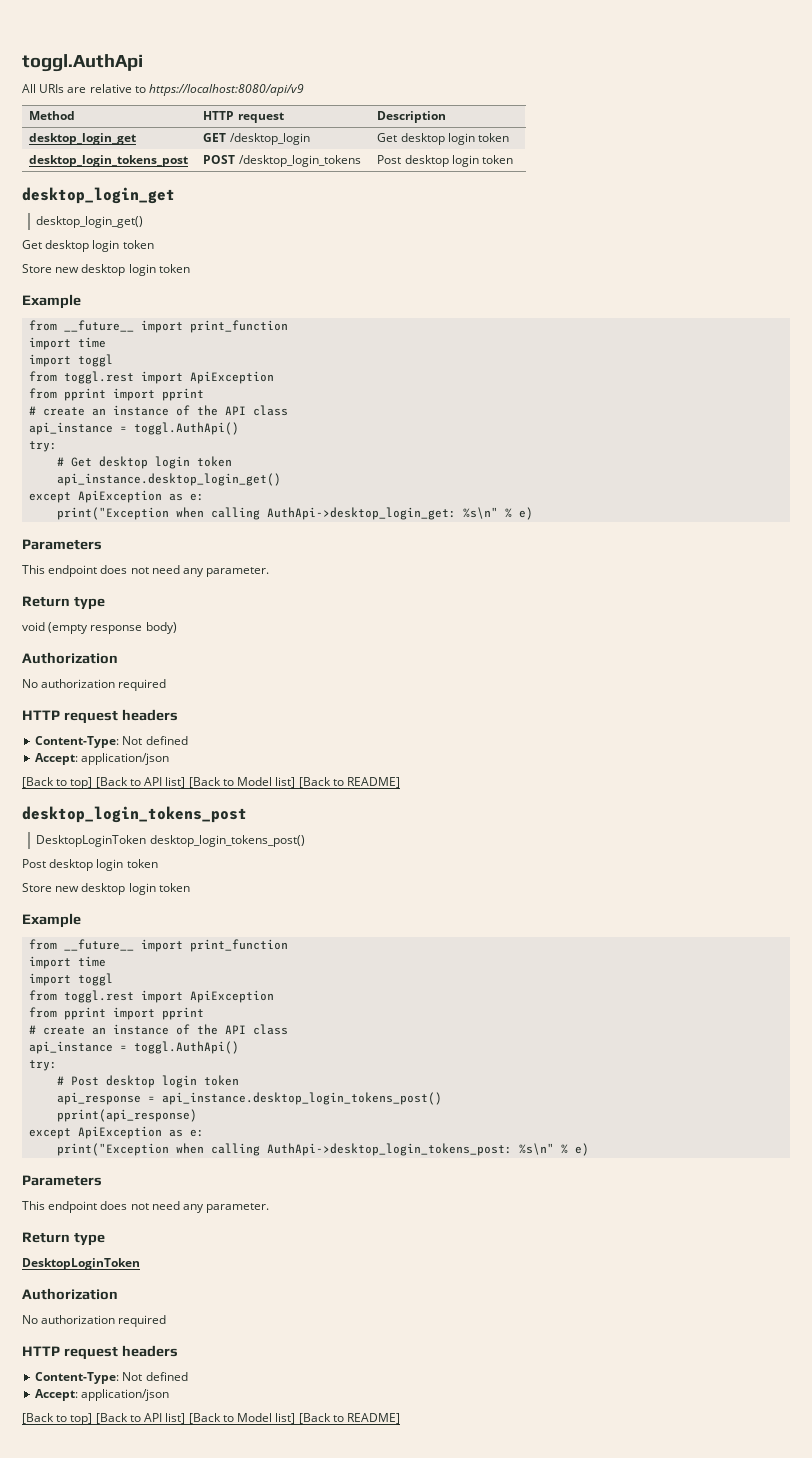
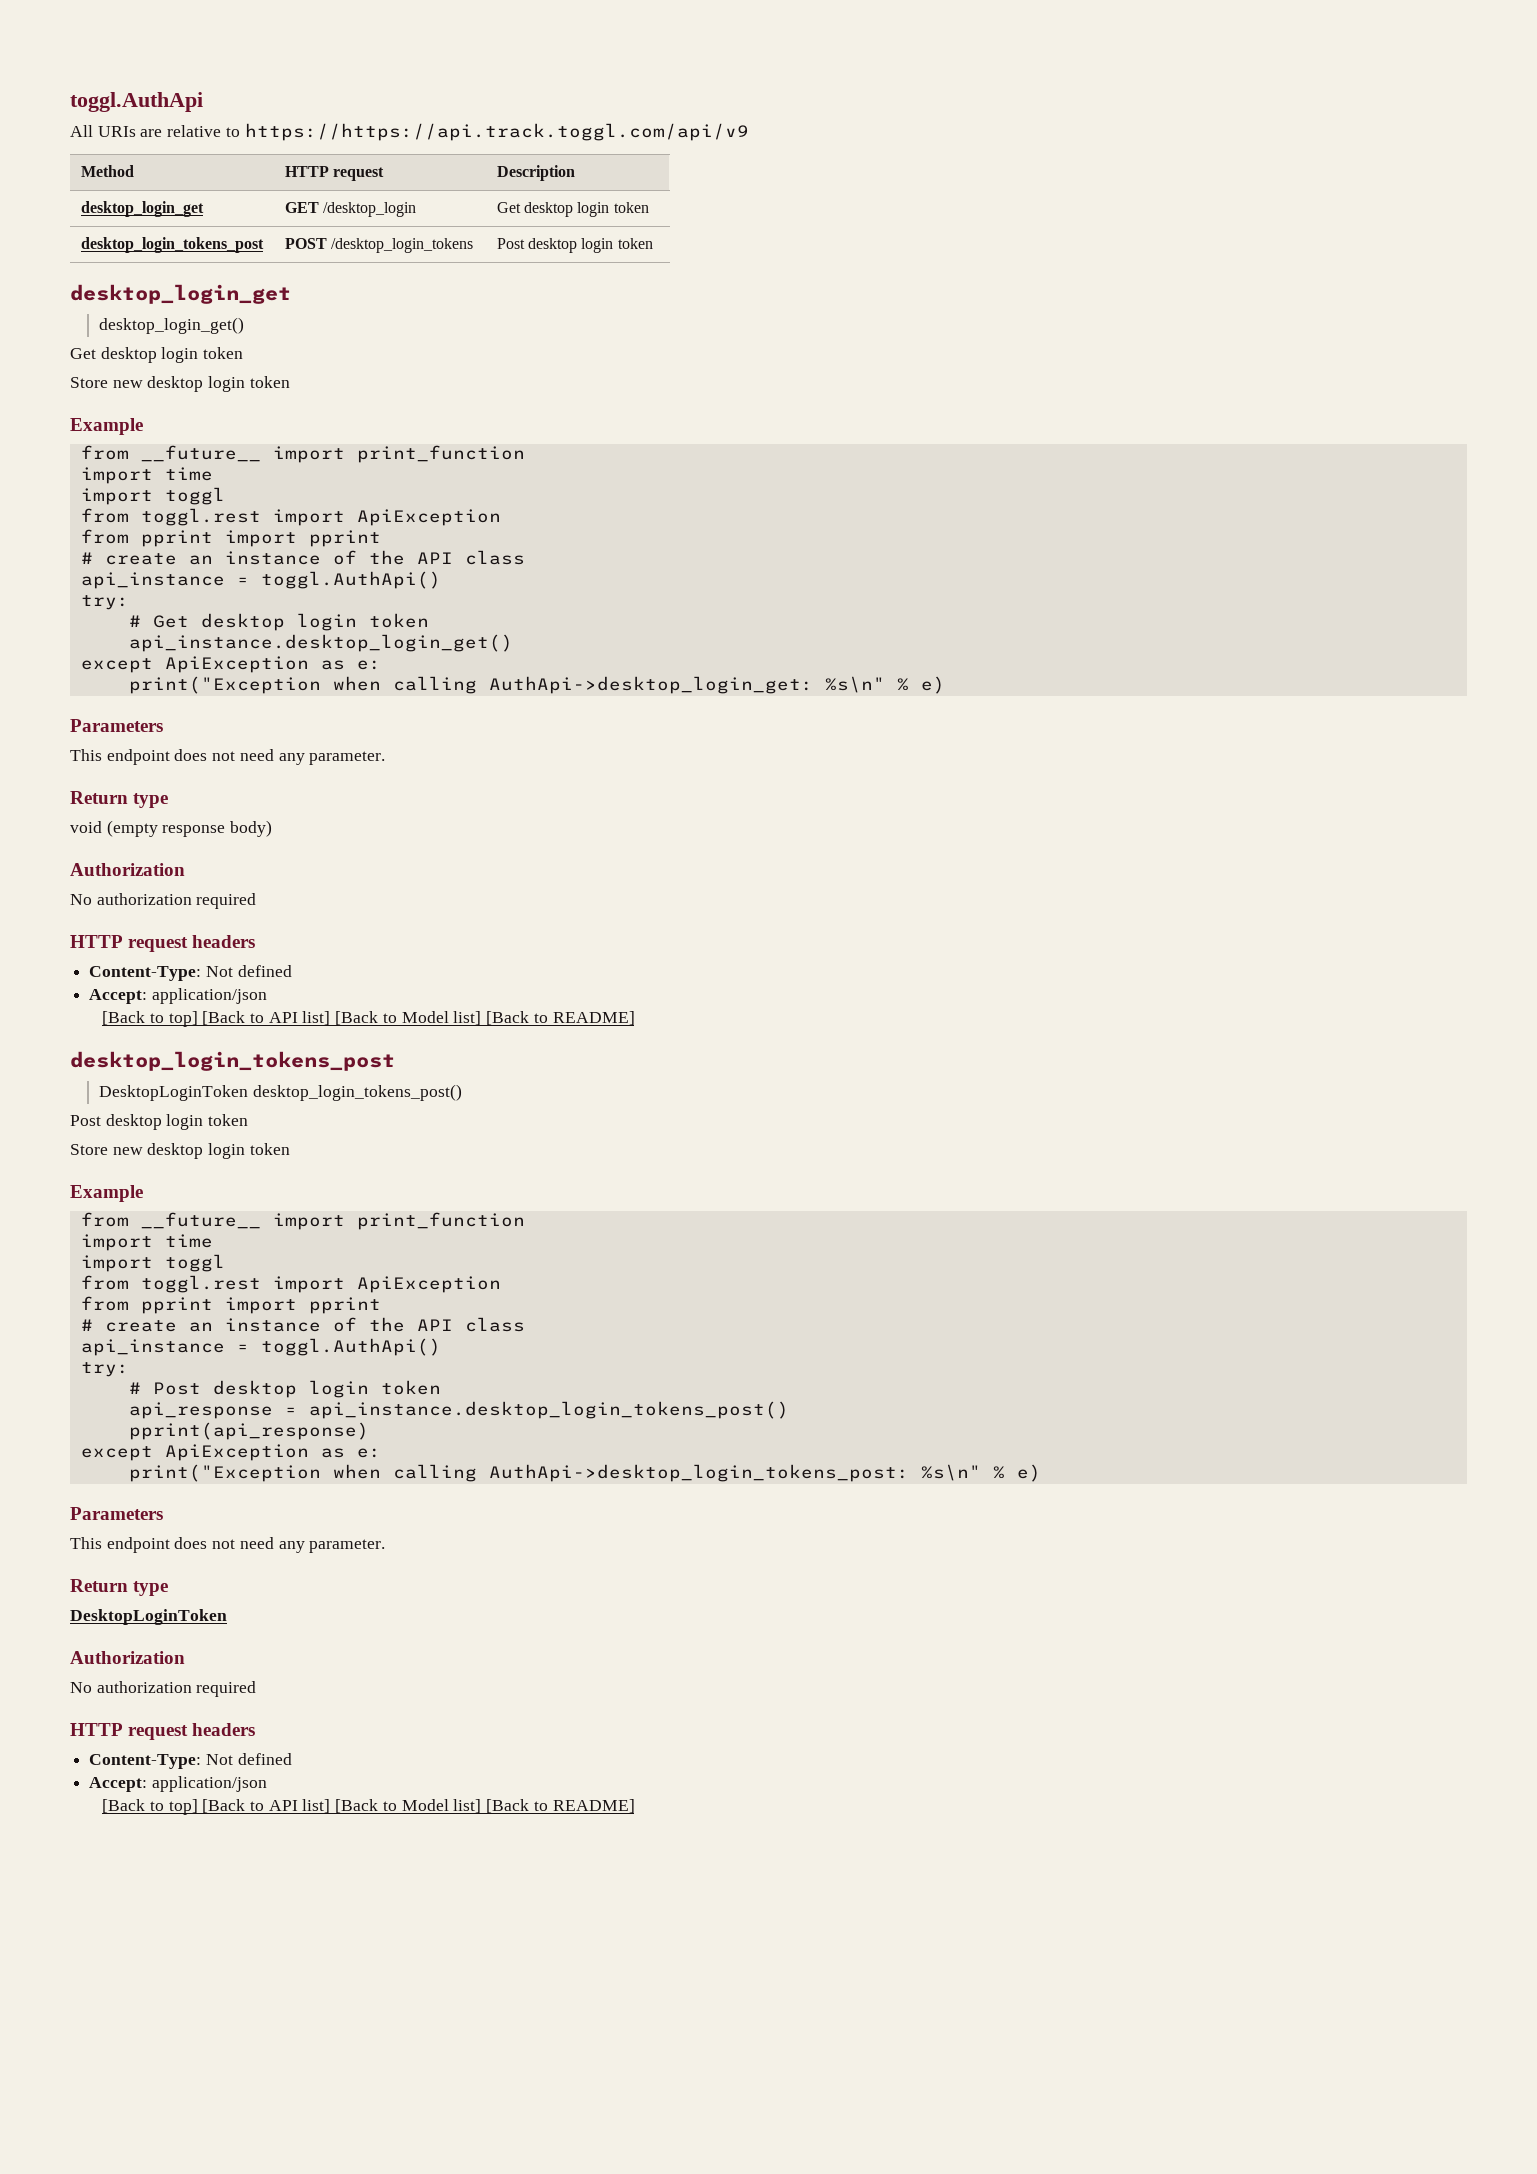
[149,84,305,96] https://localhost:8080/api/v9 -> [244,123,749,141] https://https://api.track.toggl.com/api/v9

